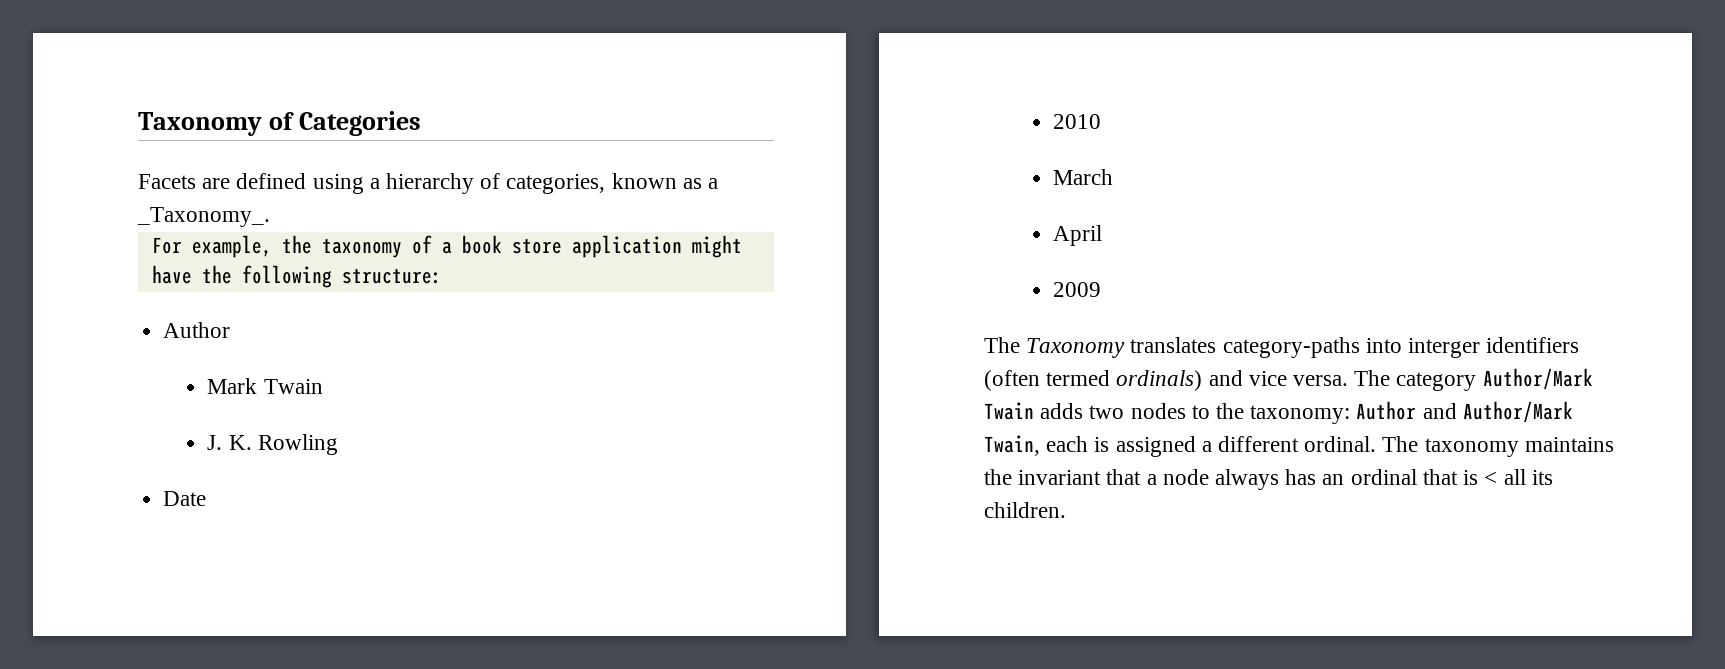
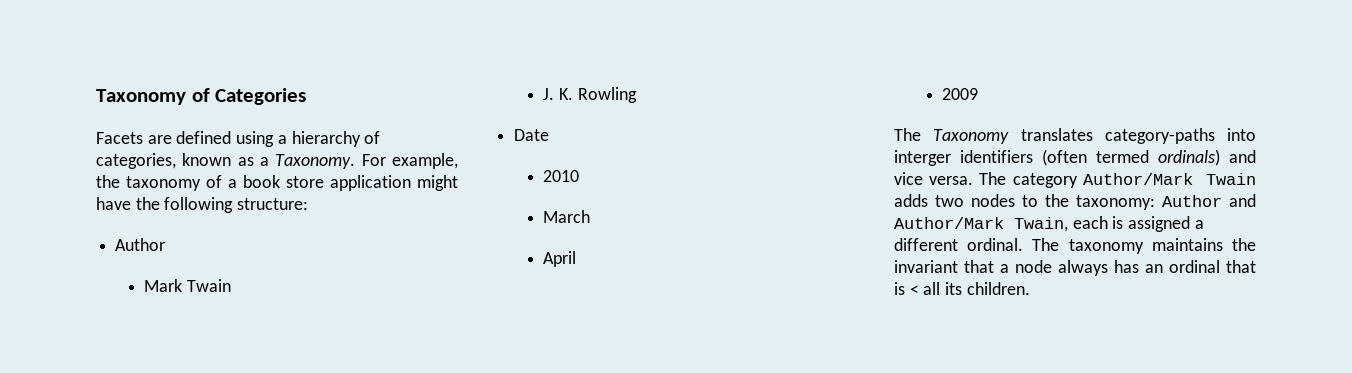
[137,207,270,227] _Taxonomy_. // -> [275,154,356,169] Taxonomy.

